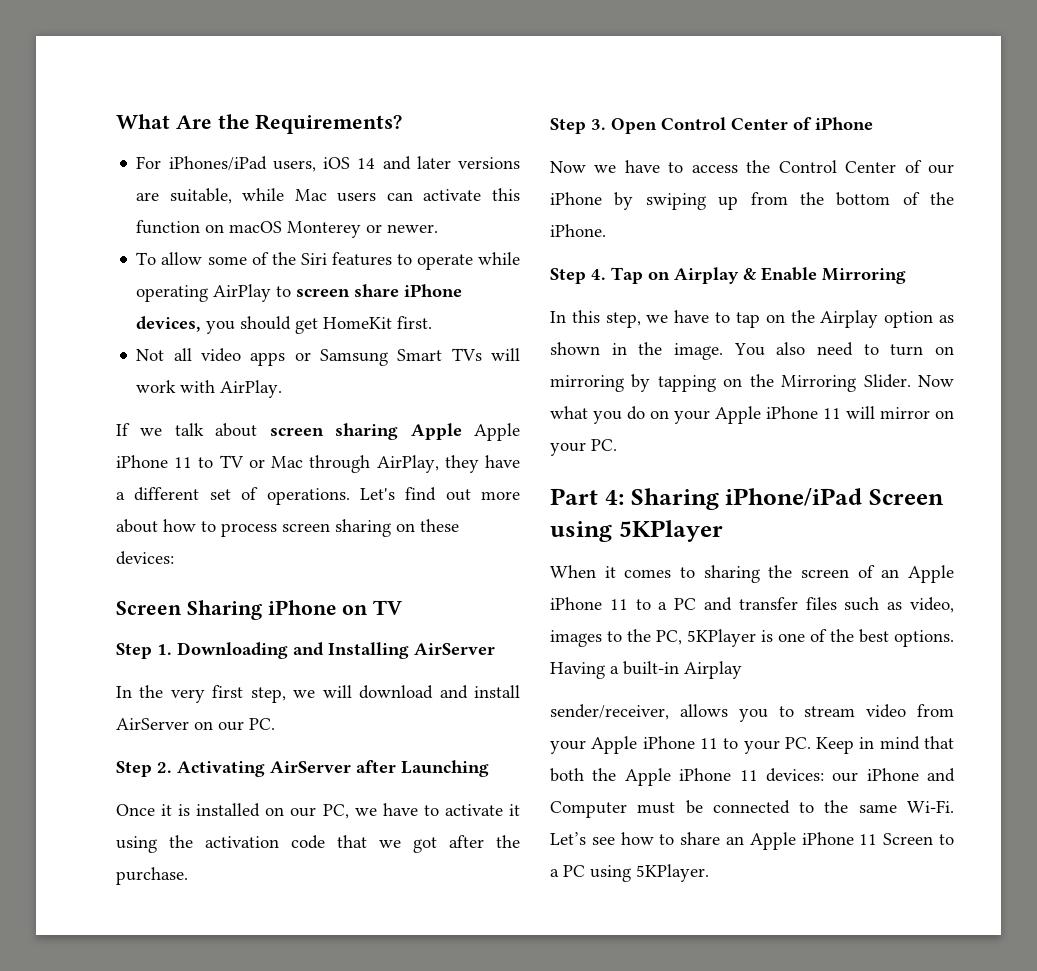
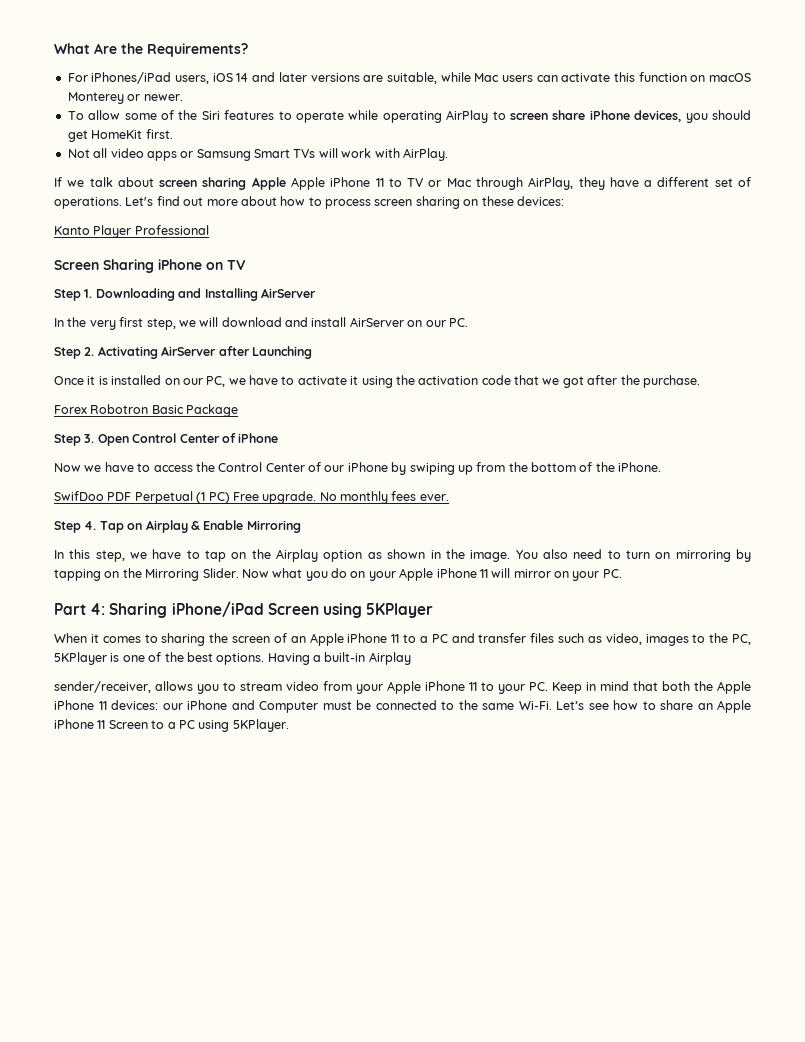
(174, 558) none -> [54,225,209,238] // Kanto Player Professional
(188, 876) none -> [54,404,239,417] // Forex Robotron Basic Package
(606, 230) none -> [54,491,449,504] // SwifDoo PDF Perpetual (1 PC) Free upgrade. No monthly fees ever.

